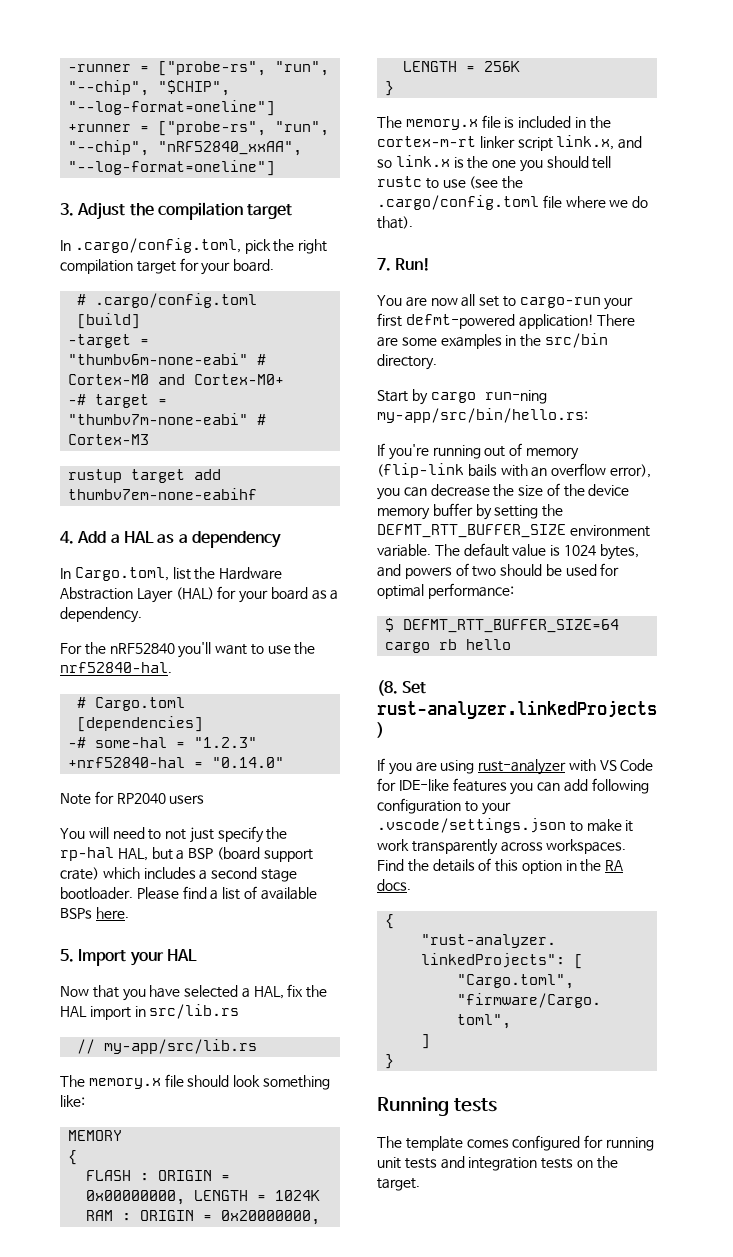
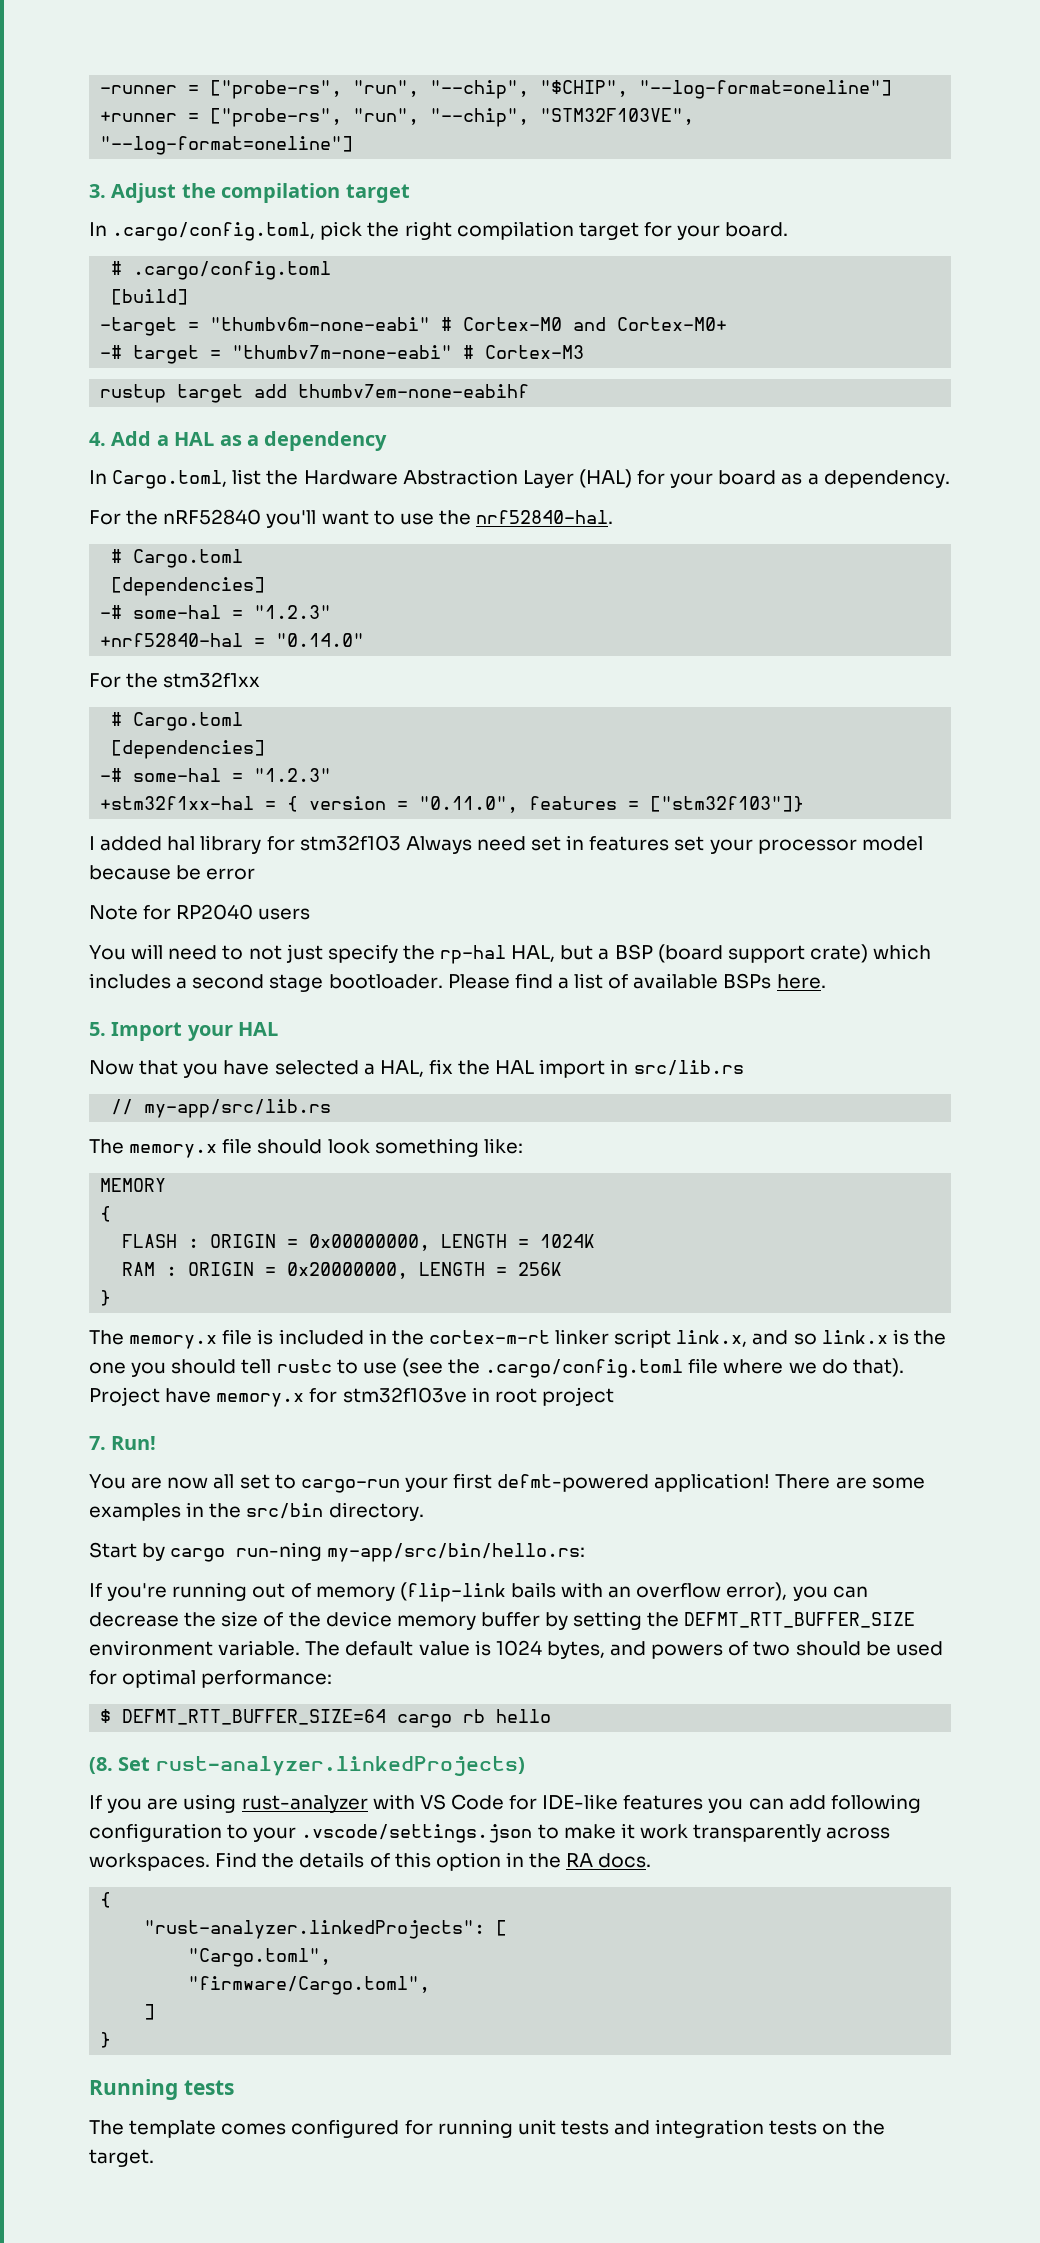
[158,141,303,156] "nRF52840_xxAA", -> [540,108,695,125] "STM32F103VE",
(285, 762) none -> [89,672,261,688] [111,712,244,731] [111,740,266,759] [100,768,332,782] [100,796,805,813] [89,835,923,854] [89,865,256,880] // For the stm32f1xx // # Cargo.toml // [dependencies] // -# some-hal = "1.2.3" // +stm32f1xx-hal = { version = "0.11.0", features = ["stm32f103"]} // I added hal library for stm32f103 Always need set in features set your processor model because be error
(413, 222) none -> [89,1387,614,1407] Project have memory.x for stm32f103ve in root project

